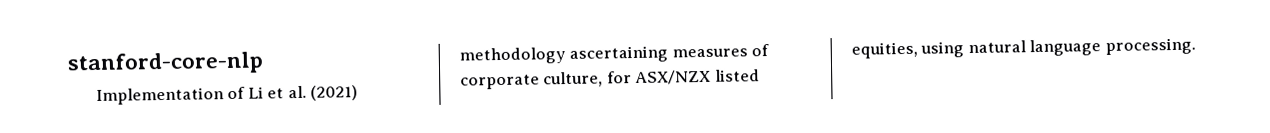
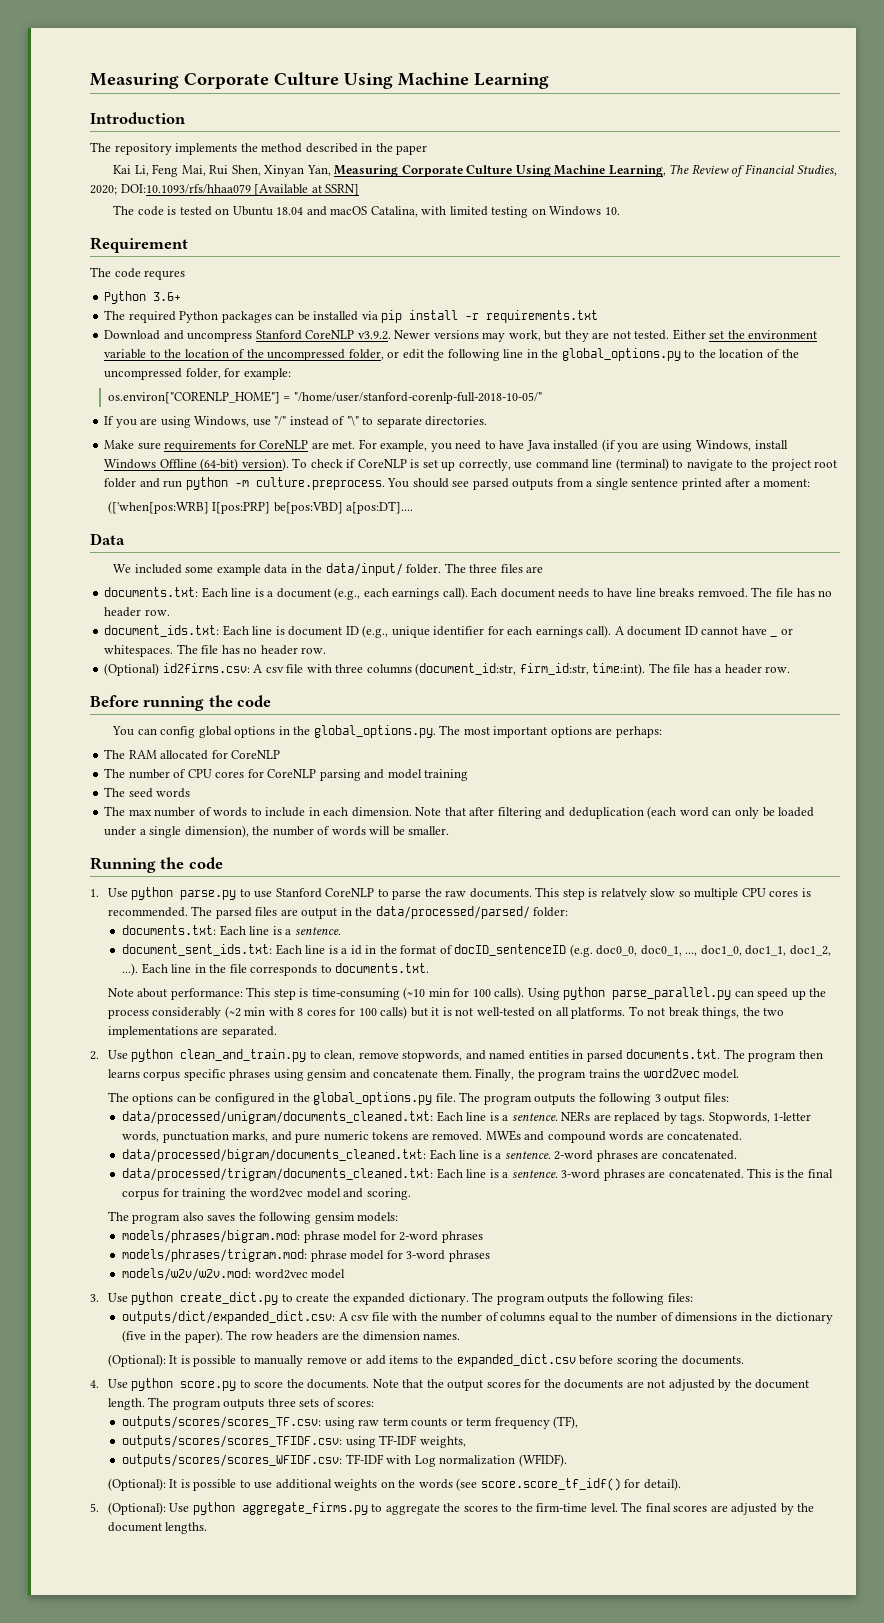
[67,51,264,76] [95,85,359,106] [459,43,770,65] [460,69,760,90] [851,37,1196,59] stanford-core-nlp // Implementation of Li et al. (2021) methodology ascertaining measures of corporate culture, for ASX/NZX listed equities, using natural language processing. -> [90,72,549,89] [90,112,186,124] [90,142,428,155] [113,164,837,177] [90,184,360,196] [113,205,620,218] [90,237,188,253] [90,267,186,280] [104,291,182,304] [104,310,599,323] [104,329,818,342] [104,348,799,361] [104,368,291,380] [107,391,542,404] [104,415,488,428] [104,439,788,452] [104,458,838,471] [104,477,811,490] [107,501,414,514] [90,533,125,545] [113,563,544,576] [104,587,833,600] [104,607,170,617] [104,625,767,638] [770,635,778,637] [780,628,793,635] [104,644,327,657] [104,663,791,676] [90,695,272,711] [112,725,662,738] [104,749,281,760] [104,768,469,781] [104,787,191,798] [104,806,815,819] [104,825,450,838] [90,857,223,873] [90,887,811,900] [107,906,569,919] [122,925,341,936] [122,944,831,957] [122,963,430,976] [107,987,827,1000] [107,1006,785,1019] [107,1026,277,1038] [90,1049,823,1062] [107,1068,740,1081] [107,1092,729,1105] [122,1111,812,1124] [122,1130,743,1143] [122,1149,737,1162] [122,1168,833,1181] [122,1188,411,1200] [107,1211,399,1224] [122,1230,483,1243] [122,1249,490,1262] [122,1268,346,1281] [90,1292,693,1305] [122,1311,833,1324] [122,1330,461,1343] [107,1354,744,1367] [90,1378,810,1391] [107,1397,375,1410] [122,1416,579,1429] [122,1435,466,1448] [122,1454,567,1467] [107,1478,681,1491] [90,1502,815,1515] [107,1522,208,1534] Measuring Corporate Culture Using Machine Learning // Introduction // The repository implements the method described in the paper // Kai Li, Feng Mai, Rui Shen, Xinyan Yan, Measuring Corporate Culture Using Machine Learning, The Review of Financial Studies, 2020; DOI:10.1093/rfs/hhaa079 [Available at SSRN] // The code is tested on Ubuntu 18.04 and macOS Catalina, with limited testing on Windows 10. // Requirement // The code requres // Python 3.6+ // The required Python packages can be installed via pip install -r requirements.txt // Download and uncompress Stanford CoreNLP v3.9.2. Newer versions may work, but they are not tested. Either set the environment variable to the location of the uncompressed folder, or edit the following line in the global_options.py to the location of the uncompressed folder, for example: // os.environ["CORENLP_HOME"] = "/home/user/stanford-corenlp-full-2018-10-05/" // If you are using Windows, use "/" instead of "\" to separate directories. // Make sure requirements for CoreNLP are met. For example, you need to have Java installed (if you are using Windows, install Windows Offline (64-bit) version). To check if CoreNLP is set up correctly, use command line (terminal) to navigate to the project root folder and run python -m culture.preprocess. You should see parsed outputs from a single sentence printed after a moment: // (['when[pos:WRB] I[pos:PRP] be[pos:VBD] a[pos:DT].... // Data // We included some example data in the data/input/ folder. The three files are // documents.txt: Each line is a document (e.g., each earnings call). Each document needs to have line breaks remvoed. The file has no header row. // document_ids.txt: Each line is document ID (e.g., unique identifier for each earnings call). A document ID cannot have _ or whitespaces. The file has no header row. // (Optional) id2firms.csv: A csv file with three columns (document_id:str, firm_id:str, time:int). The file has a header row. // Before running the code // You can config global options in the global_options.py. The most important options are perhaps: // The RAM allocated for CoreNLP // The number of CPU cores for CoreNLP parsing and model training // The seed words // The max number of words to include in each dimension. Note that after filtering and deduplication (each word can only be loaded under a single dimension), the number of words will be smaller. // Running the code // 1. Use python parse.py to use Stanford CoreNLP to parse the raw documents. This step is relatvely slow so multiple CPU cores is recommended. The parsed files are output in the data/processed/parsed/ folder: // documents.txt: Each line is a sentence. // document_sent_ids.txt: Each line is a id in the format of docID_sentenceID (e.g. doc0_0, doc0_1, ..., doc1_0, doc1_1, doc1_2, ...). Each line in the file corresponds to documents.txt. // Note about performance: This step is time-consuming (~10 min for 100 calls). Using python parse_parallel.py can speed up the process considerably (~2 min with 8 cores for 100 calls) but it is not well-tested on all platforms. To not break things, the two implementations are separated. // 2. Use python clean_and_train.py to clean, remove stopwords, and named entities in parsed documents.txt. The program then learns corpus specific phrases using gensim and concatenate them. Finally, the program trains the word2vec model. // The options can be configured in the global_options.py file. The program outputs the following 3 output files: // data/processed/unigram/documents_cleaned.txt: Each line is a sentence. NERs are replaced by tags. Stopwords, 1-letter words, punctuation marks, and pure numeric tokens are removed. MWEs and compound words are concatenated. // data/processed/bigram/documents_cleaned.txt: Each line is a sentence. 2-word phrases are concatenated. // data/processed/trigram/documents_cleaned.txt: Each line is a sentence. 3-word phrases are concatenated. This is the final corpus for training the word2vec model and scoring. // The program also saves the following gensim models: // models/phrases/bigram.mod: phrase model for 2-word phrases // models/phrases/trigram.mod: phrase model for 3-word phrases // models/w2v/w2v.mod: word2vec model // 3. Use python create_dict.py to create the expanded dictionary. The program outputs the following files: // outputs/dict/expanded_dict.csv: A csv file with the number of columns equal to the number of dimensions in the dictionary (five in the paper). The row headers are the dimension names. // (Optional): It is possible to manually remove or add items to the expanded_dict.csv before scoring the documents. // 4. Use python score.py to score the documents. Note that the output scores for the documents are not adjusted by the document length. The program outputs three sets of scores: // outputs/scores/scores_TF.csv: using raw term counts or term frequency (TF), // outputs/scores/scores_TFIDF.csv: using TF-IDF weights, // outputs/scores/scores_WFIDF.csv: TF-IDF with Log normalization (WFIDF). // (Optional): It is possible to use additional weights on the words (see score.score_tf_idf() for detail). // 5. (Optional): Use python aggregate_firms.py to aggregate the scores to the firm-time level. The final scores are adjusted by the document lengths.

